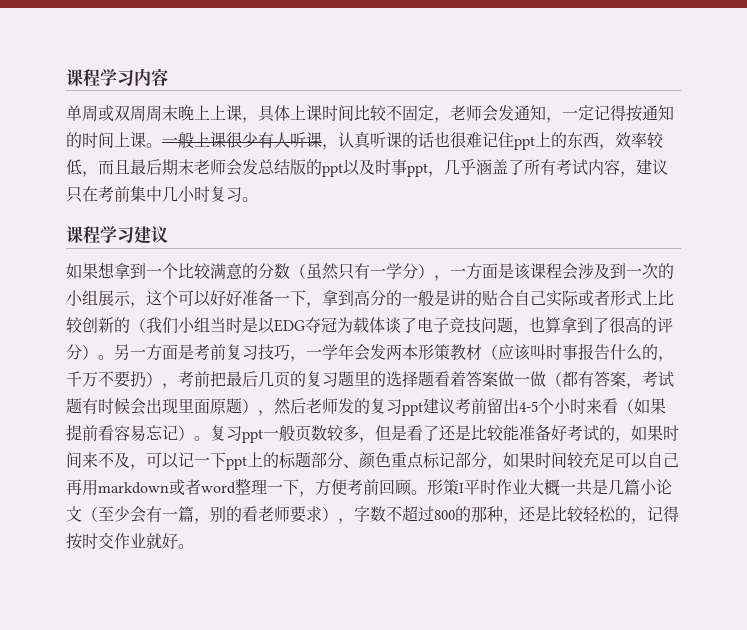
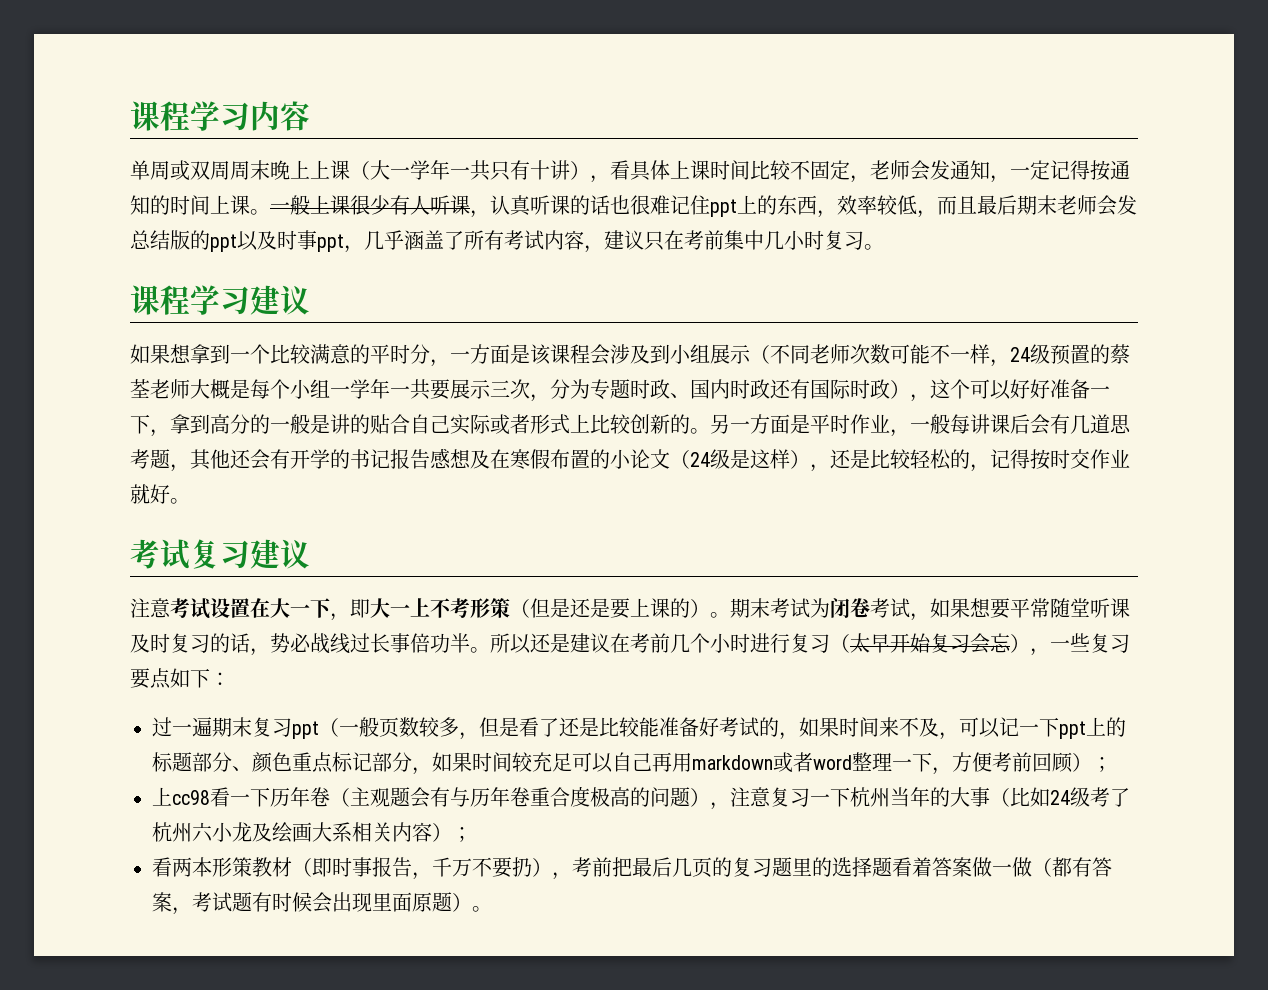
[242,117,258,123] ， -> [350,160,630,183] （大一学年一共只有十讲），看
[258,263,434,280] 分数（虽然只有一学分） -> [370,344,430,364] 平时分
[626,263,674,279] 一次的 -> (670, 354) none
(131, 298) none -> [750,344,1130,367] [130,379,910,402] （不同老师次数可能不一样，24级预置的蔡荃老师大概是每个小组一学年一共要展示三次，分为专题时政、国内时政还有国际时政）
[130,316,673,335] [66,343,674,362] [66,371,674,389] [66,398,666,416] [66,424,263,443] （我们小组当时是以EDG夺冠为载体谈了电子竞技问题，也算拿到了很高的评分）。另一方面是考前复习技巧，一学年会发两本形策教材（应该叫时事报告什么的，千万不要扔），考前把最后几页的复习题里的选择题看着答案做一做（都有答案，考试题有时候会出现里面原题），然后老师发的复习ppt建议考前留出4-5个小时来看（如果提前看容易忘记）。复习ppt -> [690,414,1131,437] [130,448,1130,472] [130,484,190,504] [130,539,310,570] [130,598,1130,621] [130,633,1130,656] [130,668,230,689] [152,717,339,739] 。另一方面是平时作业，一般每讲课后会有几道思考题，其他还会有开学的书记报告感想及在寒假布置的小论文（24级是这样），还是比较轻松的，记得按时交作业就好。 // 考试复习建议 // 注意考试设置在大一下，即大一上不考形策（但是还是要上课的）。期末考试为闭卷考试，如果想要平常随堂听课及时复习的话，势必战线过长事倍功半。所以还是建议在考前几个小时进行复习（太早开始复习会忘），一些复习要点如下： // 过一遍期末复习ppt（
[411,479,672,496] [66,505,679,524] [66,532,178,550] 。形策Ⅰ平时作业大概一共是几篇小论文（至少会有一篇，别的看老师要求），字数不超过800的那种，还是比较轻松的，记得按时交作业就好 -> [1072,753,1112,772] [152,786,1130,810] [152,822,472,843] [152,857,1112,880] [152,892,472,915] ）； // 上cc98看一下历年卷（主观题会有与历年卷重合度极高的问题），注意复习一下杭州当年的大事（比如24级考了杭州六小龙及绘画大系相关内容）； // 看两本形策教材（即时事报告，千万不要扔），考前把最后几页的复习题里的选择题看着答案做一做（都有答案，考试题有时候会出现里面原题）

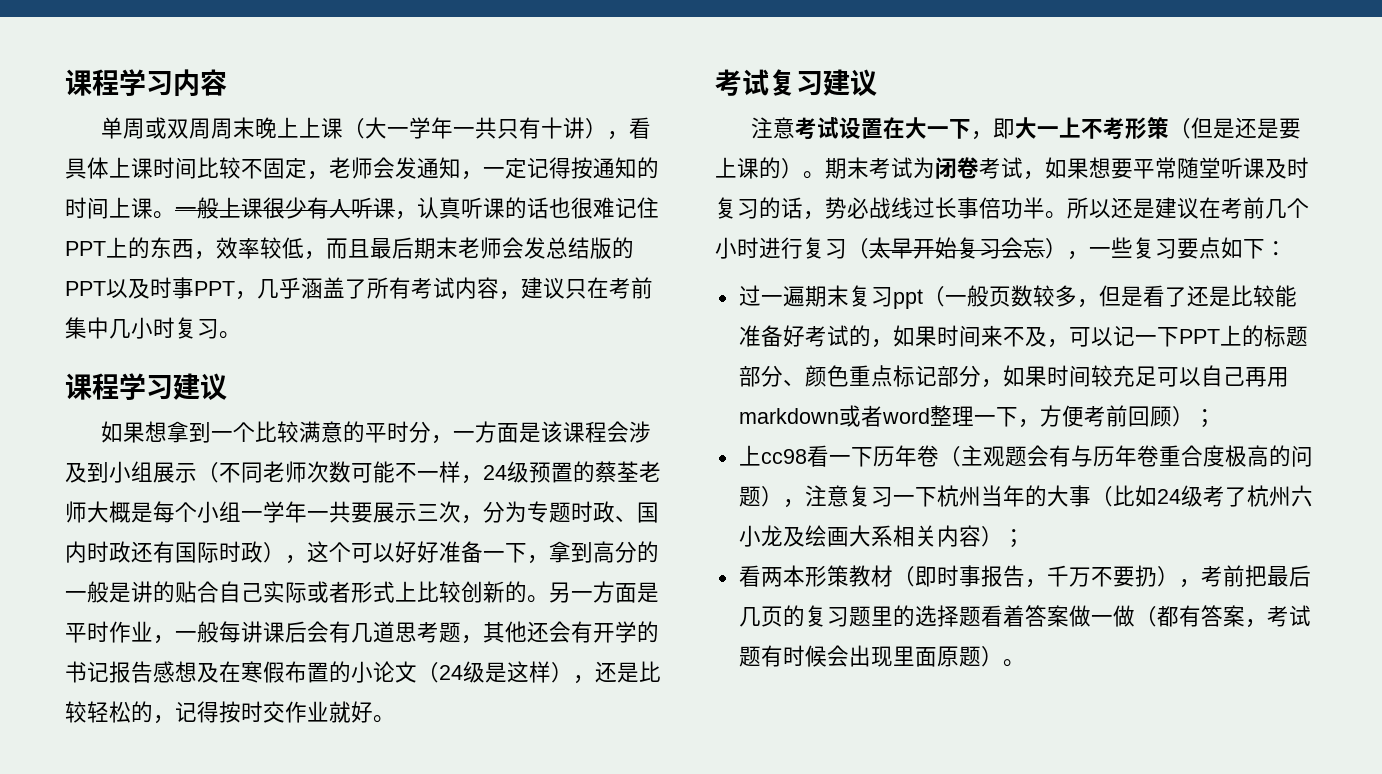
[710,199,737,217] ppt -> [65,241,106,256] PPT
[210,234,237,252] ppt -> [65,281,106,296] PPT
[317,234,344,252] ppt -> [194,281,235,296] PPT
[1059,721,1086,739] ppt -> [1178,329,1220,344] PPT

